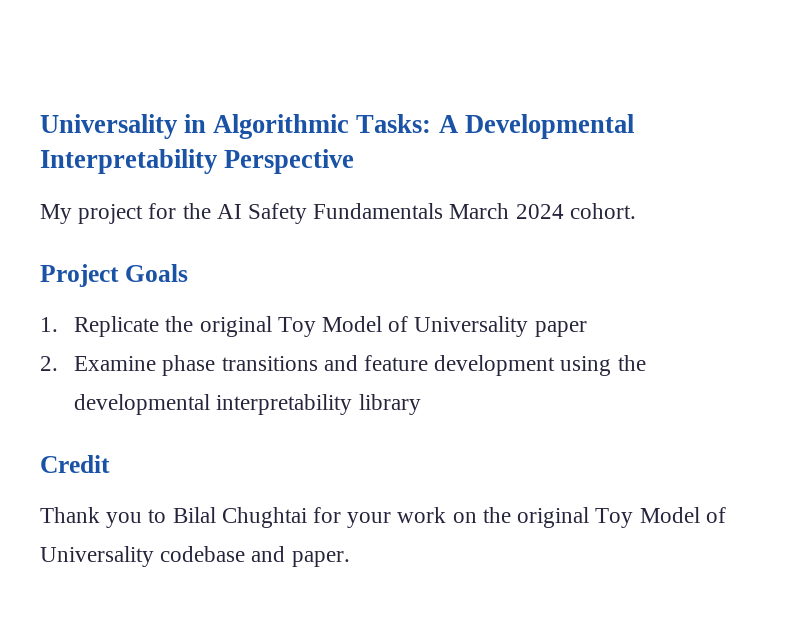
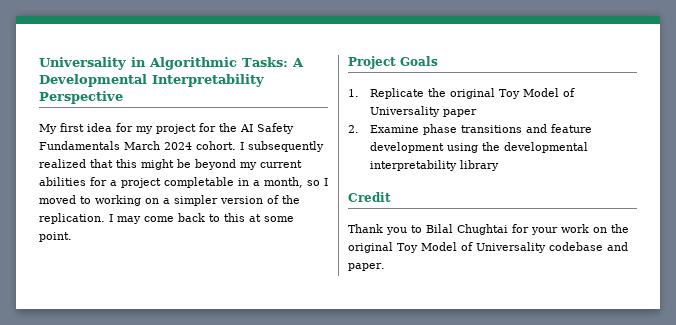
(72, 214) none -> [60,123,153,134] first idea for my
(636, 211) none -> [240,141,324,152] [39,159,302,170] [39,177,328,188] [39,195,300,206] [39,213,294,224] [39,232,72,242] I subsequently realized that this might be beyond my current abilities for a project completable in a month, so I moved to working on a simpler version of the replication. I may come back to this at some point.

